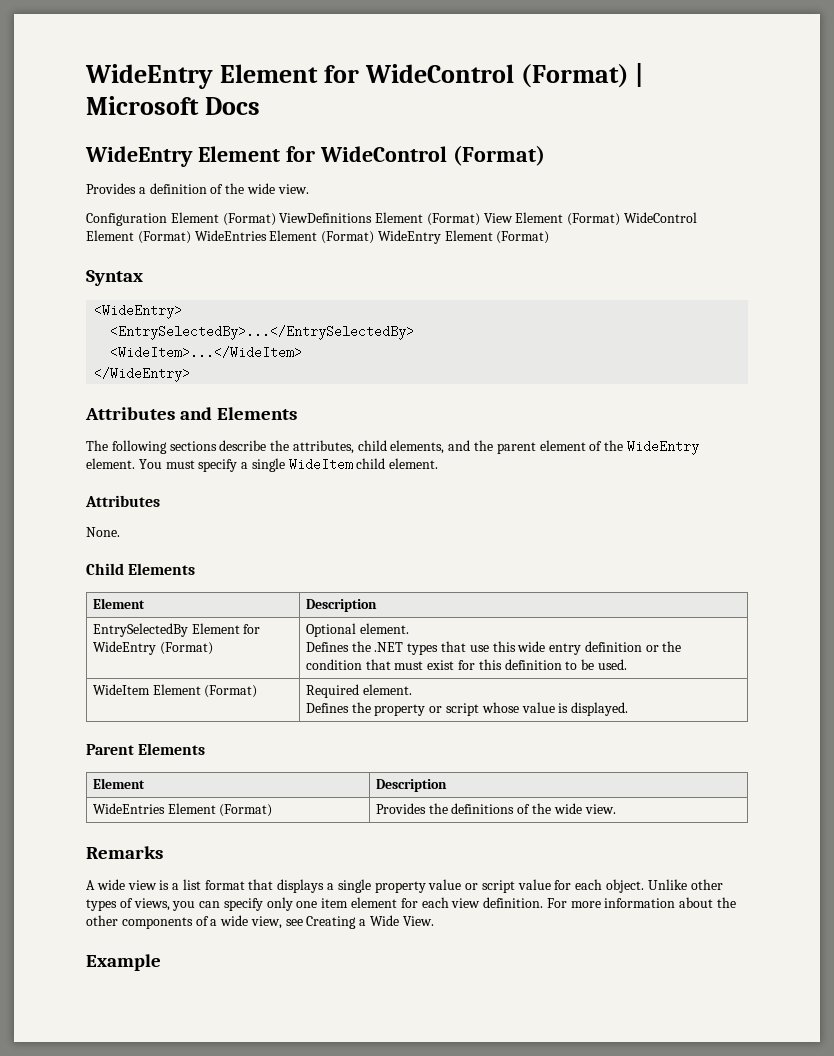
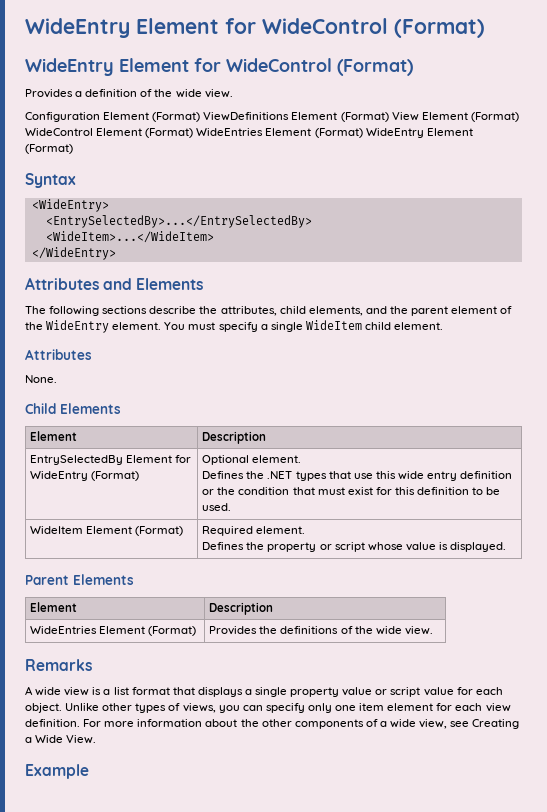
[85,63,644,89] [86,96,260,115] WideEntry Element for WideControl (Format) | Microsoft Docs -> [25,18,485,38] WideEntry Element for WideControl (Format)

